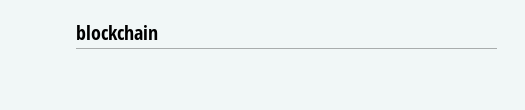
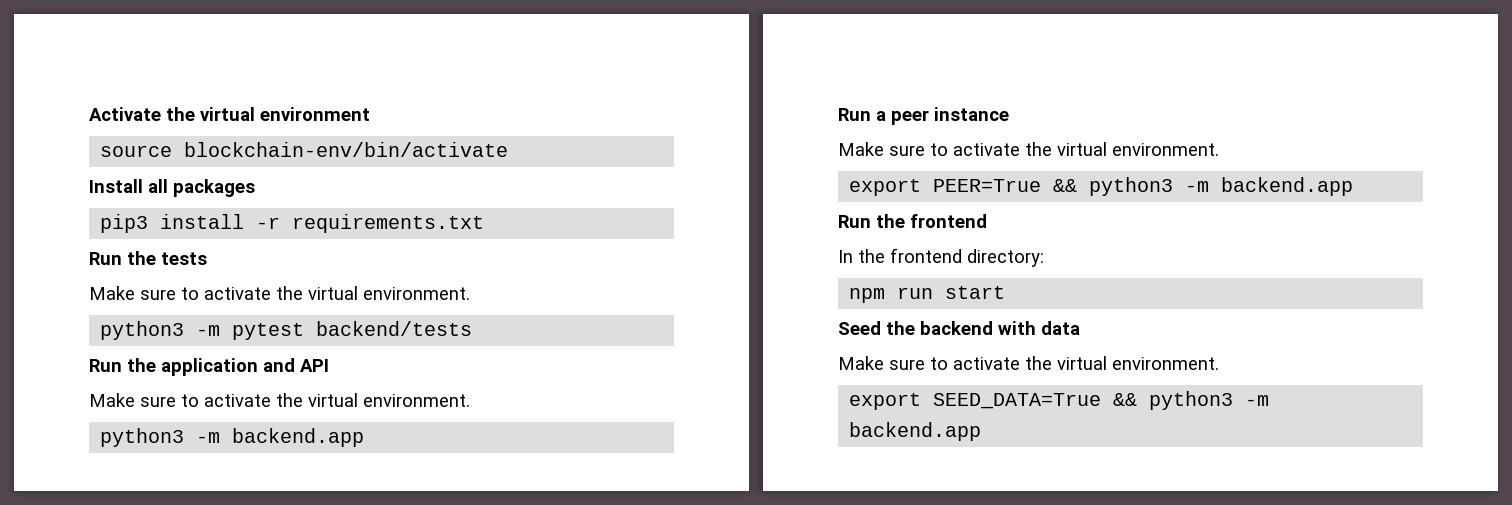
[76,25,158,40] blockchain -> [89,107,370,121] [100,142,509,157] [89,179,255,197] [100,214,485,233] [89,251,207,265] [89,286,470,300] [100,321,473,340] [89,358,329,376] [89,393,470,407] [100,428,365,447] [838,107,1009,125] [838,142,1219,156] [849,177,1354,196] [838,214,987,228] [838,248,1044,267] [849,286,1006,303] [838,321,1080,335] [838,356,1219,370] [849,391,1270,410] [849,422,982,441] Activate the virtual environment // source blockchain-env/bin/activate // Install all packages // pip3 install -r requirements.txt // Run the tests // Make sure to activate the virtual environment. // python3 -m pytest backend/tests // Run the application and API // Make sure to activate the virtual environment. // python3 -m backend.app // Run a peer instance // Make sure to activate the virtual environment. // export PEER=True && python3 -m backend.app // Run the frontend // In the frontend directory: // npm run start // Seed the backend with data // Make sure to activate the virtual environment. // export SEED_DATA=True && python3 -m backend.app

